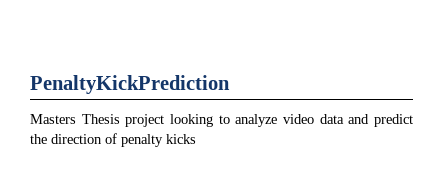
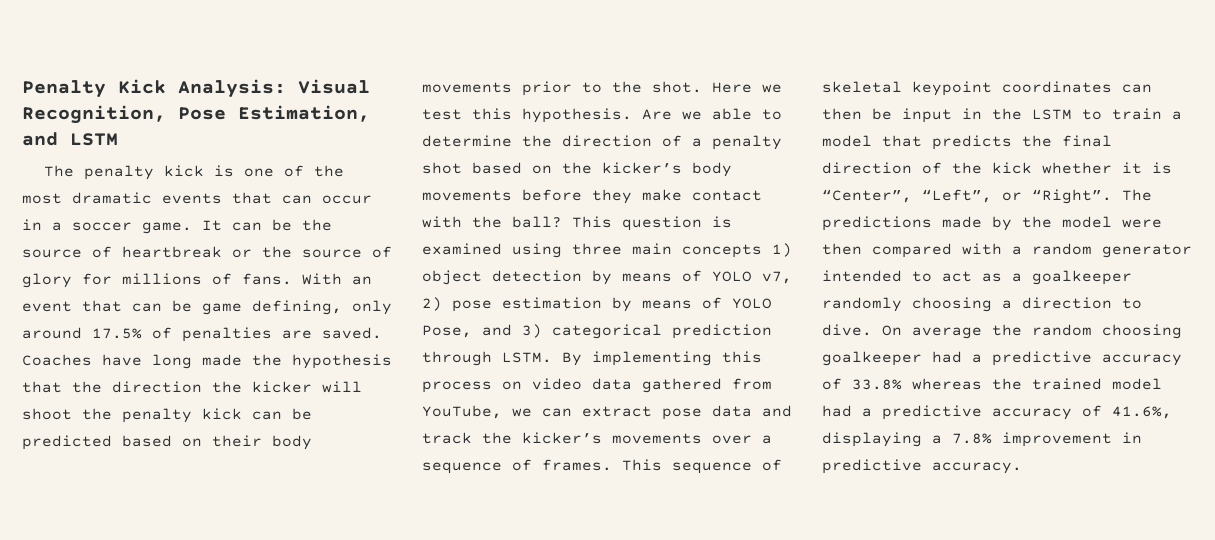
[30,75,230,94] [30,114,413,127] [30,133,196,147] PenaltyKickPrediction // Masters Thesis project looking to analyze video data and predict the direction of penalty kicks -> [22,79,370,98] [22,105,370,124] [22,132,118,146] [44,165,345,180] [22,192,372,204] [22,219,332,234] [22,246,392,258] [22,273,372,288] [22,300,392,315] [22,327,382,342] [22,354,392,369] [22,381,362,393] [22,408,312,423] [22,435,312,450] [422,81,782,96] [422,108,782,123] [422,135,782,150] [422,162,732,177] [422,189,762,204] [422,216,732,231] [422,243,792,258] [422,270,792,285] [422,297,772,312] [422,324,772,339] [422,351,762,366] [422,378,772,393] [422,405,792,420] [422,432,772,444] [422,459,782,474] [822,81,1152,96] [822,108,1182,123] [822,135,1112,150] [822,162,1172,174] [822,189,1152,204] [822,216,1162,231] [822,243,1192,258] [822,270,1132,285] [822,297,1142,312] [822,324,1182,339] [822,351,1182,366] [822,378,1162,390] [822,405,1172,420] [822,432,1142,447] [822,459,1022,474] Penalty Kick Analysis: Visual Recognition, Pose Estimation, and LSTM // The penalty kick is one of the most dramatic events that can occur in a soccer game. It can be the source of heartbreak or the source of glory for millions of fans. With an event that can be game defining, only around 17.5% of penalties are saved. Coaches have long made the hypothesis that the direction the kicker will shoot the penalty kick can be predicted based on their body movements prior to the shot. Here we test this hypothesis. Are we able to determine the direction of a penalty shot based on the kicker’s body movements before they make contact with the ball? This question is examined using three main concepts 1) object detection by means of YOLO v7, 2) pose estimation by means of YOLO Pose, and 3) categorical prediction through LSTM. By implementing this process on video data gathered from YouTube, we can extract pose data and track the kicker’s movements over a sequence of frames. This sequence of skeletal keypoint coordinates can then be input in the LSTM to train a model that predicts the final direction of the kick whether it is “Center”, “Left”, or “Right”. The predictions made by the model were then compared with a random generator intended to act as a goalkeeper randomly choosing a direction to dive. On average the random choosing goalkeeper had a predictive accuracy of 33.8% whereas the trained model had a predictive accuracy of 41.6%, displaying a 7.8% improvement in predictive accuracy.

